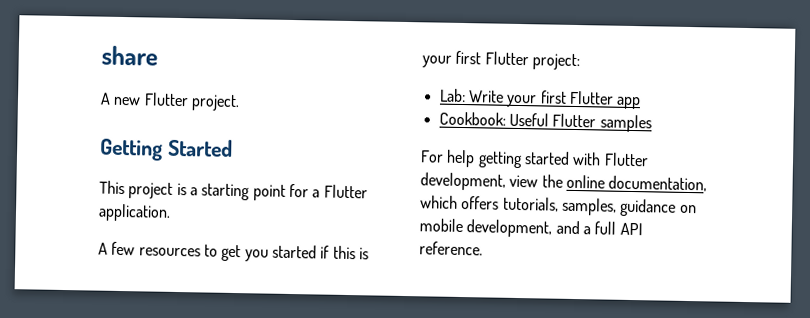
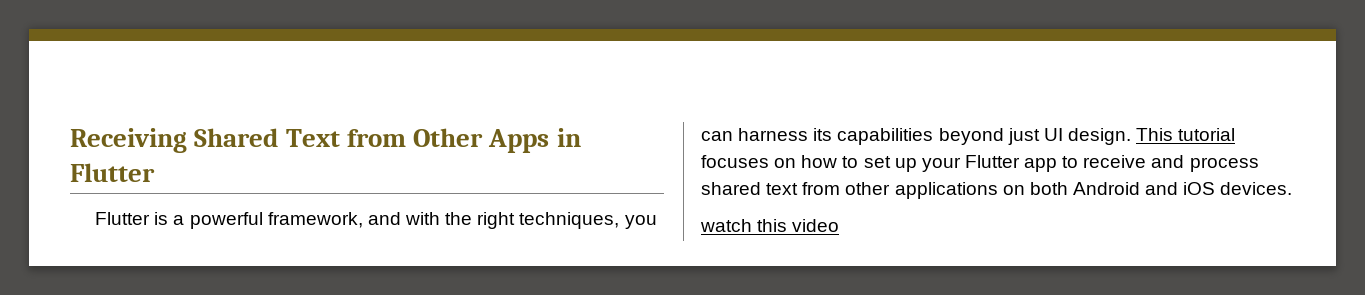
[101,45,158,66] [100,92,240,112] [99,138,233,161] [99,180,368,201] [98,203,171,222] [98,241,369,262] [422,50,580,71] [439,88,642,110] [438,111,652,133] [420,149,649,169] [420,172,708,192] [420,195,697,217] [419,218,643,238] [419,241,483,256] share // A new Flutter project. // Getting Started // This project is a starting point for a Flutter application. // A few resources to get you started if this is your first Flutter project: // Lab: Write your first Flutter app // Cookbook: Useful Flutter samples // For help getting started with Flutter development, view the online documentation, which offers tutorials, samples, guidance on mobile development, and a full API reference. -> [70,128,581,153] [70,163,155,182] [95,212,657,229] [701,128,1236,145] [701,155,1259,172] [701,182,1293,199] [700,219,840,232] Receiving Shared Text from Other Apps in Flutter // Flutter is a powerful framework, and with the right techniques, you can harness its capabilities beyond just UI design. This tutorial focuses on how to set up your Flutter app to receive and process shared text from other applications on both Android and iOS devices. // watch this video

